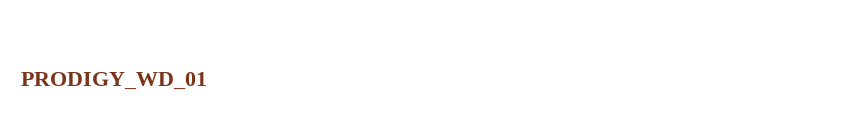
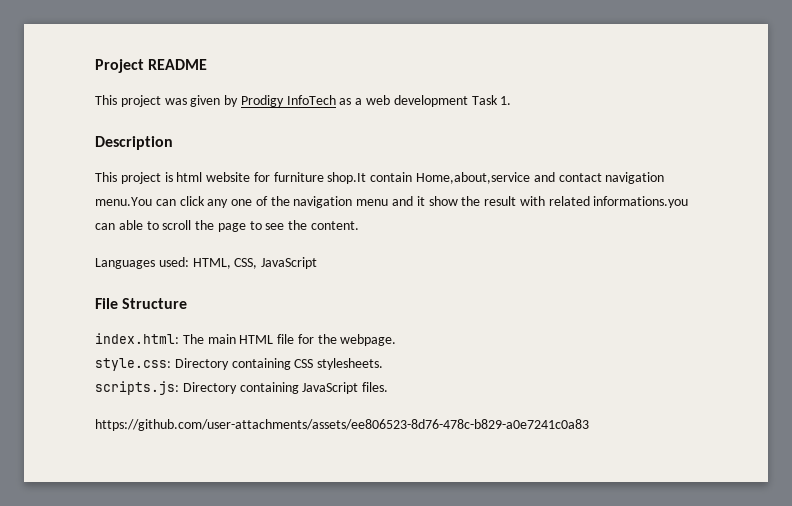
[21,72,207,90] PRODIGY_WD_01 -> [95,59,208,73] [95,95,512,107] [95,136,173,150] [95,172,665,184] [95,196,689,208] [95,220,360,232] [95,257,318,269] [95,298,188,309] [95,333,397,346] [95,358,384,371] [95,381,389,395] [95,419,589,431] Project README // This project was given by Prodigy InfoTech as a web development Task 1. // Description // This project is html website for furniture shop.It contain Home,about,service and contact navigation menu.You can click any one of the navigation menu and it show the result with related informations.you can able to scroll the page to see the content. // Languages used: HTML, CSS, JavaScript // File Structure // index.html: The main HTML file for the webpage. // style.css: Directory containing CSS stylesheets. // scripts.js: Directory containing JavaScript files. // https://github.com/user-attachments/assets/ee806523-8d76-478c-b829-a0e7241c0a83

